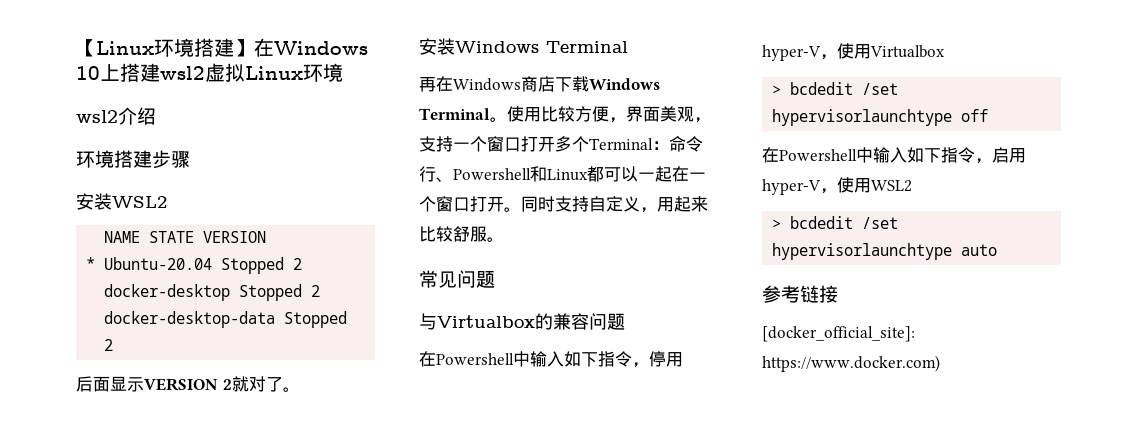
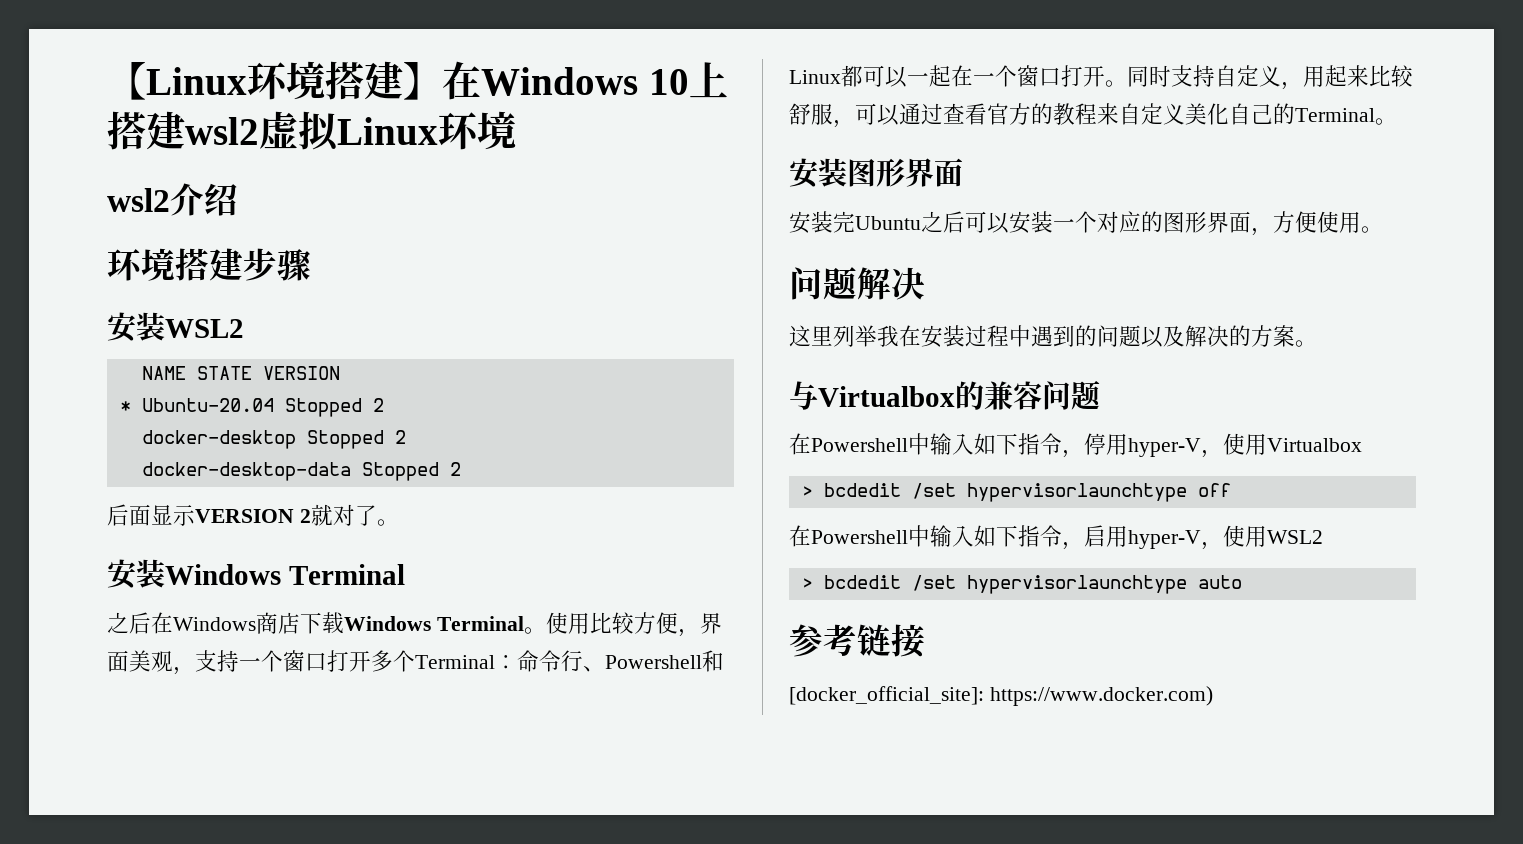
[419,76,436,92] 再 -> [107,612,151,634] 之后
[487,237,504,242] [419,270,495,288] 。 // 常见问题 -> [833,103,1397,128] [789,158,963,188] [789,211,1383,236] [789,267,925,300] [789,325,1317,348] ，可以通过查看官方的教程来自定义美化自己的Terminal。 // 安装图形界面 // 安装完Ubuntu之后可以安装一个对应的图形界面，方便使用。 // 问题解决 // 这里列举我在安装过程中遇到的问题以及解决的方案。

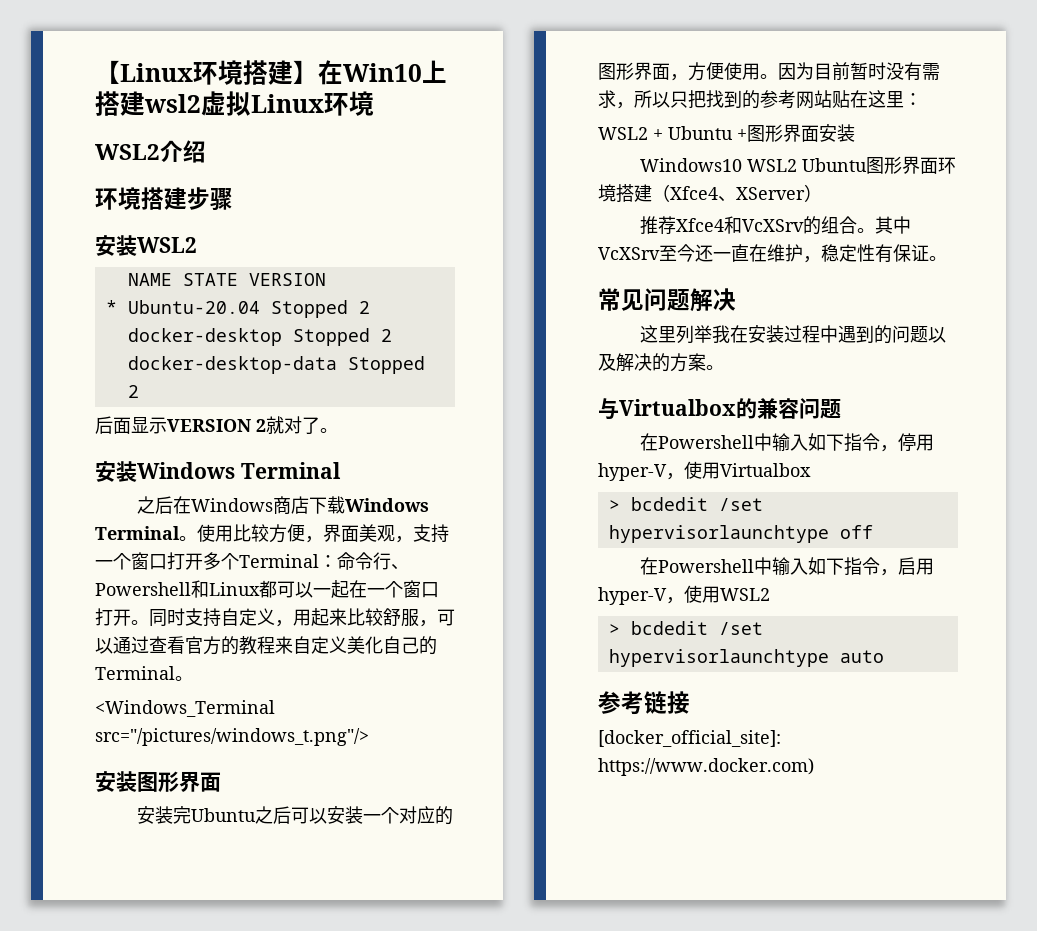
[481,67,689,96] Windows 10 -> [343,63,422,82] Win10
[107,188,170,212] wsl2 -> [95,144,160,160] WSL2
(1397, 121) none -> [95,700,275,717] [95,728,369,746] // <Windows_Terminal src="/pictures/windows_t.png"/>
(1383, 229) // -> [778,62,940,81] [598,90,922,109] [598,124,855,142] [640,156,957,174] [598,184,822,203] [640,216,912,235] [598,244,947,263] [598,288,644,311] 因为目前暂时没有需求，所以只把找到的参考网站贴在这里： // WSL2 + Ubuntu +图形界面安装 // Windows10 WSL2 Ubuntu图形界面环境搭建（Xfce4、XServer） // 推荐Xfce4和VcXSrv的组合。其中VcXSrv至今还一直在维护，稳定性有保证。 // 常见

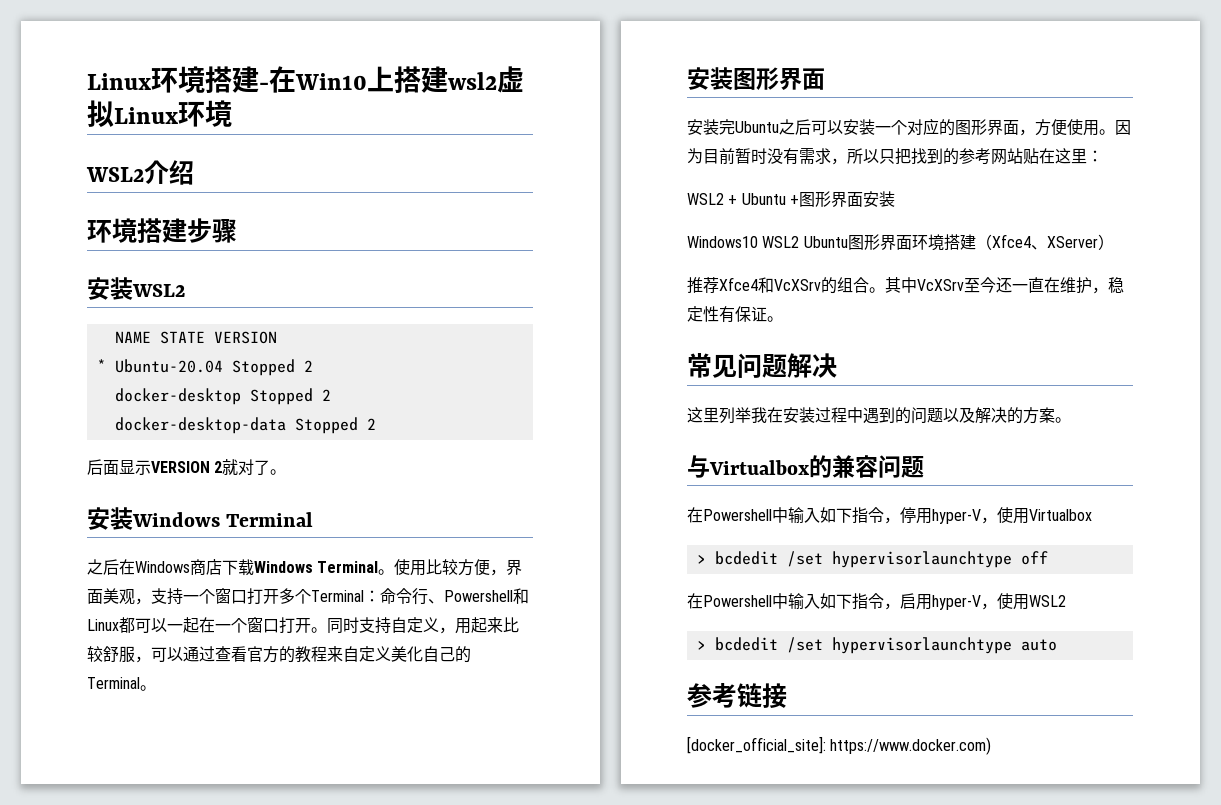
[95,60,120,84] 【 -> (87, 81) none
[293,60,318,84] 】 -> [259,82,269,90] -
[95,700,275,717] [95,728,369,746] // <Windows_Terminal src="/pictures/windows_t.png"/> -> (156, 688) none

